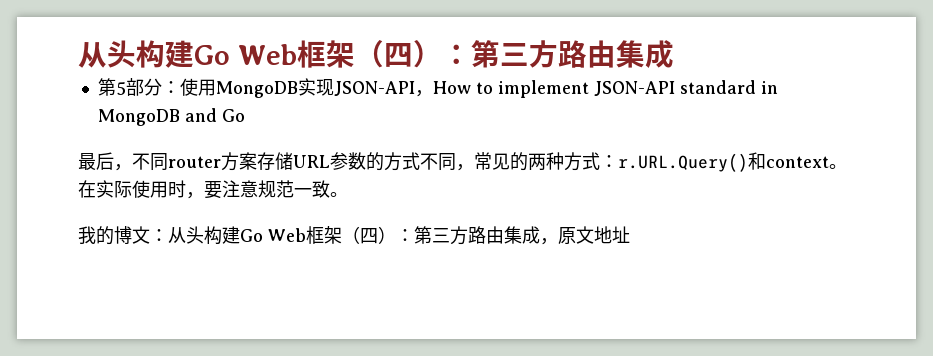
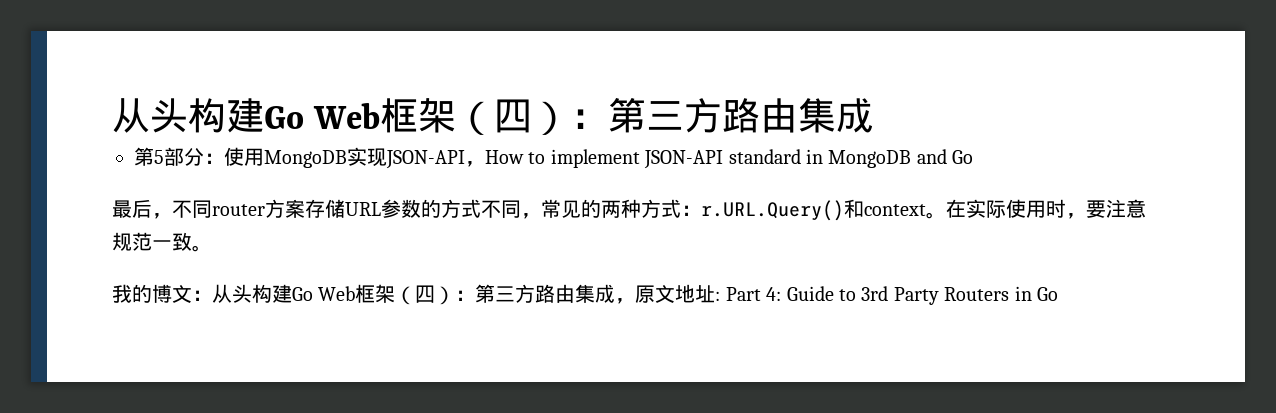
(630, 234) none -> [715,286,1058,305] : Part 4: Guide to 3rd Party Routers in Go

